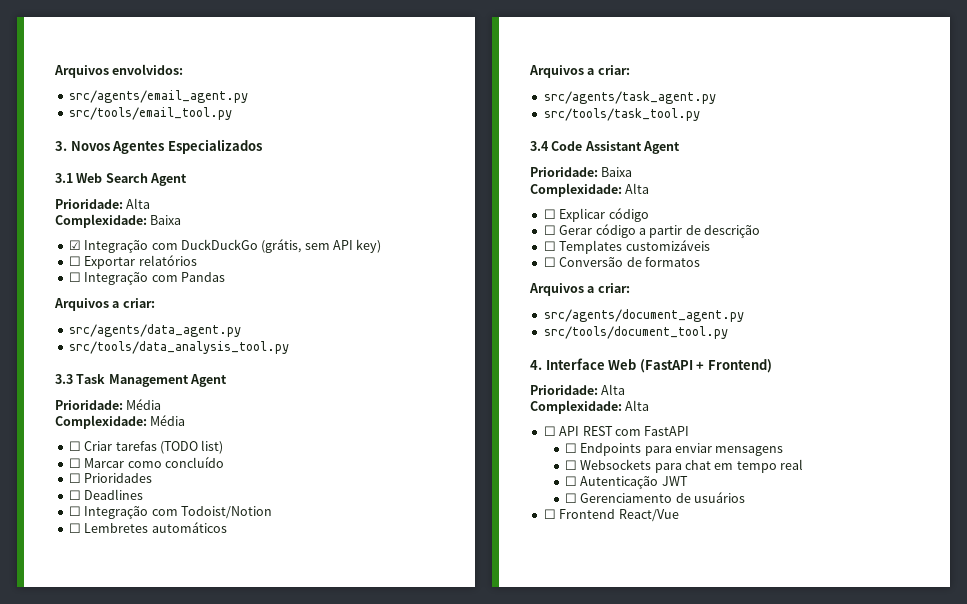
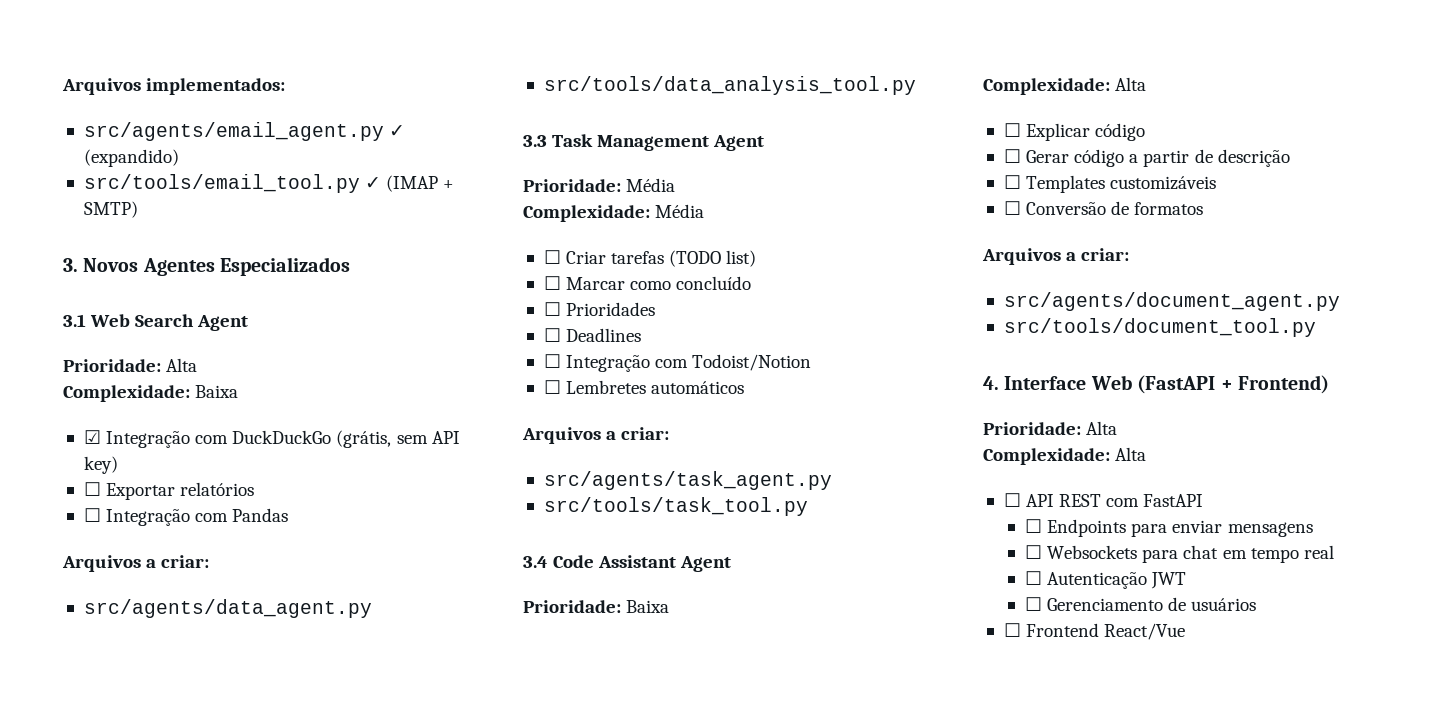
[54,64,184,78] Arquivos envolvidos: -> [62,78,286,95] Arquivos implementados:
(248, 96) none -> [389,125,406,137] [83,149,179,167] ✓ (expandido)
(232, 113) none -> [365,175,455,192] [83,201,138,218] ✓ (IMAP + SMTP)

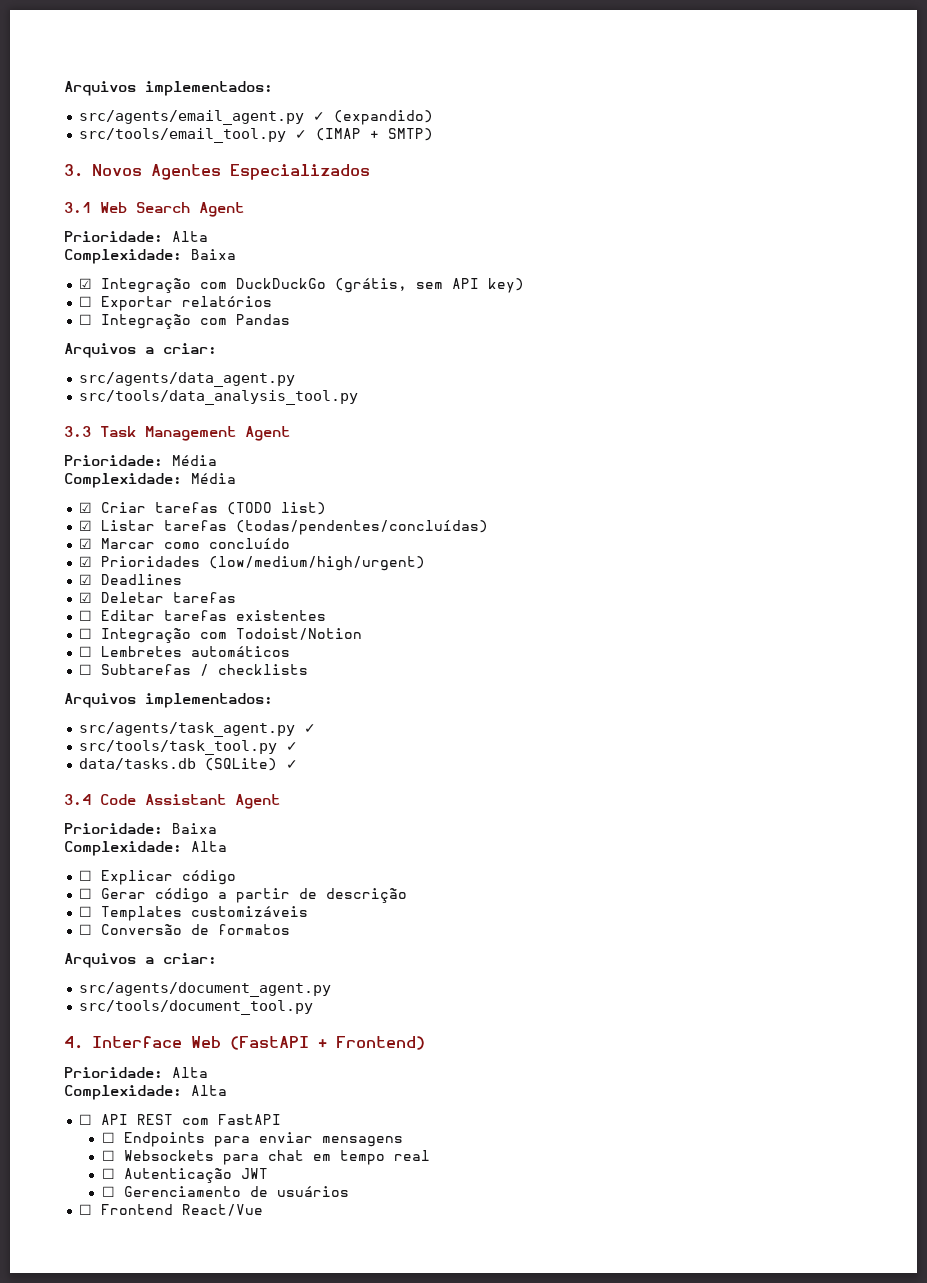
[543,250,561,264] ☐ -> [79,502,93,513] ☑
[543,276,561,290] ☐ -> [79,520,489,535] [79,538,93,549] ☑ Listar tarefas (todas/pendentes/concluídas) // ☑
[543,302,561,316] ☐ -> [79,556,93,567] ☑
[543,328,642,342] // ☐ Deadlines -> [209,556,426,571] [79,574,183,585] [79,592,237,603] [79,610,327,621] (low/medium/high/urgent) // ☑ Deadlines // ☑ Deletar tarefas // ☐ Editar tarefas existentes
[522,427,670,444] // Arquivos a criar: -> [79,664,309,676] [64,693,273,708] // ☐ Subtarefas / checklists // Arquivos implementados:
(832, 480) none -> [304,724,317,733] ✓
(808, 506) none -> [286,742,299,751] [79,758,299,771] ✓ // data/tasks.db (SQLite) ✓

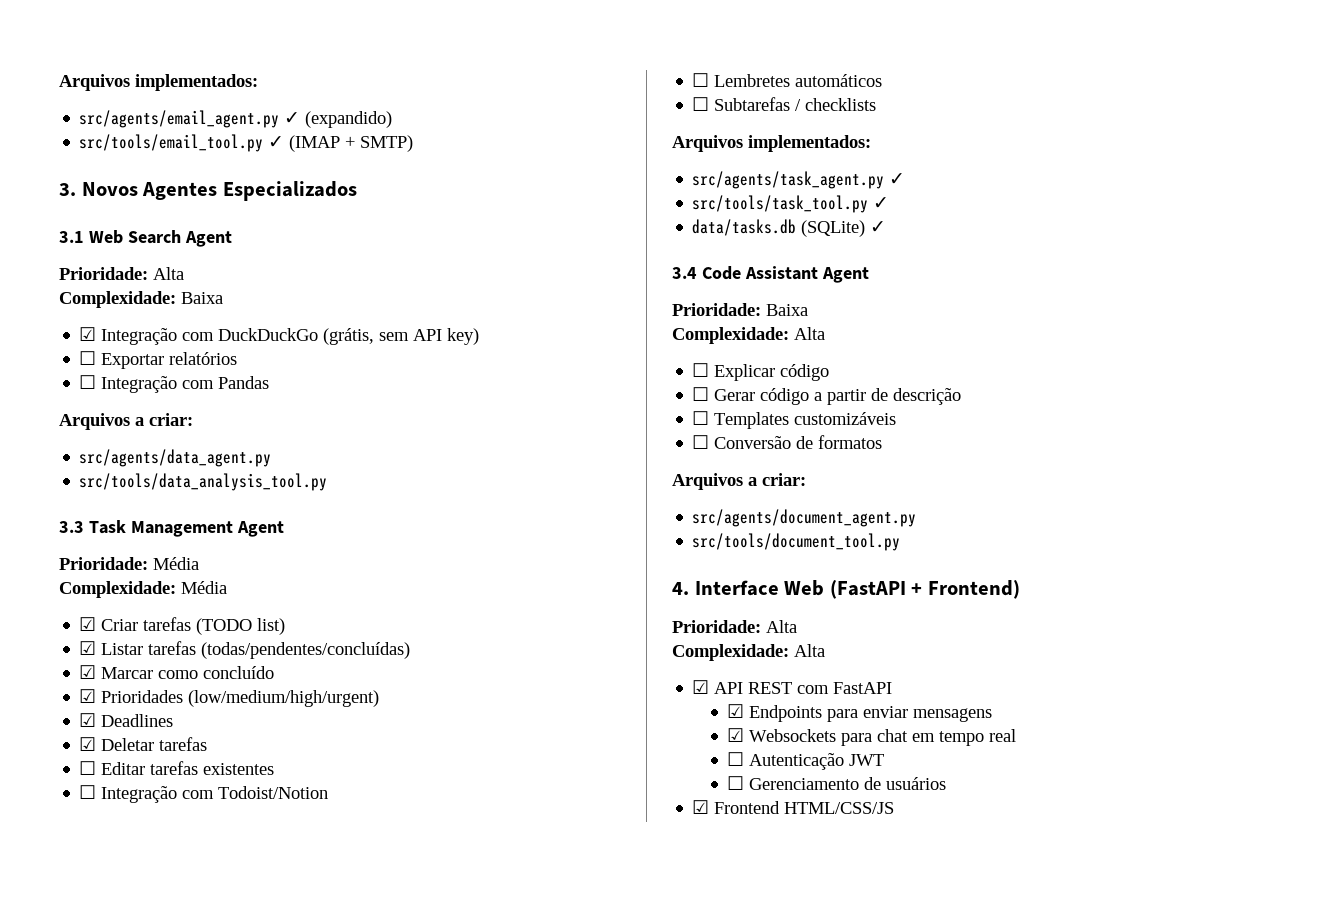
[79,1114,93,1125] ☐ -> [692,680,710,694] ☑
[101,1132,115,1143] ☐ -> [727,704,745,718] ☑
[101,1150,115,1161] ☐ -> [727,728,745,742] ☑
[79,1204,264,1216] ☐ Frontend React/Vue -> [692,800,895,814] ☑ Frontend HTML/CSS/JS

